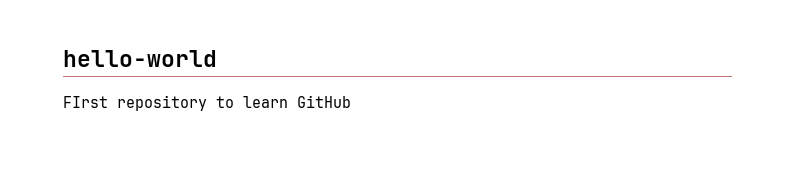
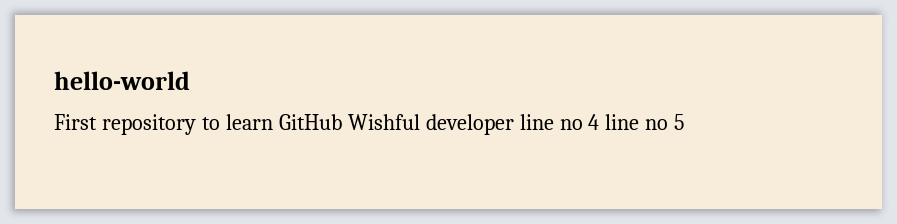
[63,96,108,108] FIrst -> [54,114,97,130] First
(351, 101) none -> [347,114,685,135] Wishful developer line no 4 line no 5

